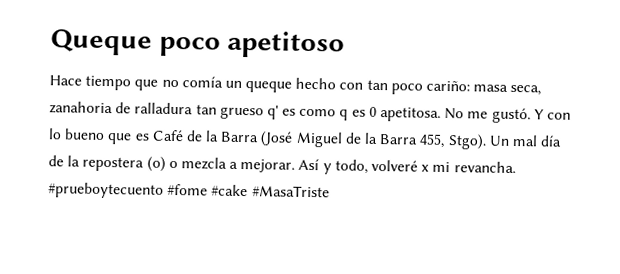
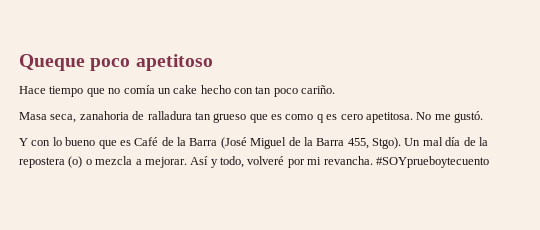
[245,81,293,93] queque -> [173,85,198,94] cake
[426,79,509,92] cariño: masa -> [301,85,336,94] [19,112,47,120] cariño. // Masa
[266,105,279,120] q' -> [249,114,268,123] que
[368,106,377,117] 0 -> [340,114,363,120] cero
(531, 115) none -> (483, 117) //
[421,164,430,172] x -> [287,159,305,168] por
[48,182,330,199] #prueboytecuento #fome #cake #MasaTriste -> [375,156,489,168] #SOYprueboytecuento

